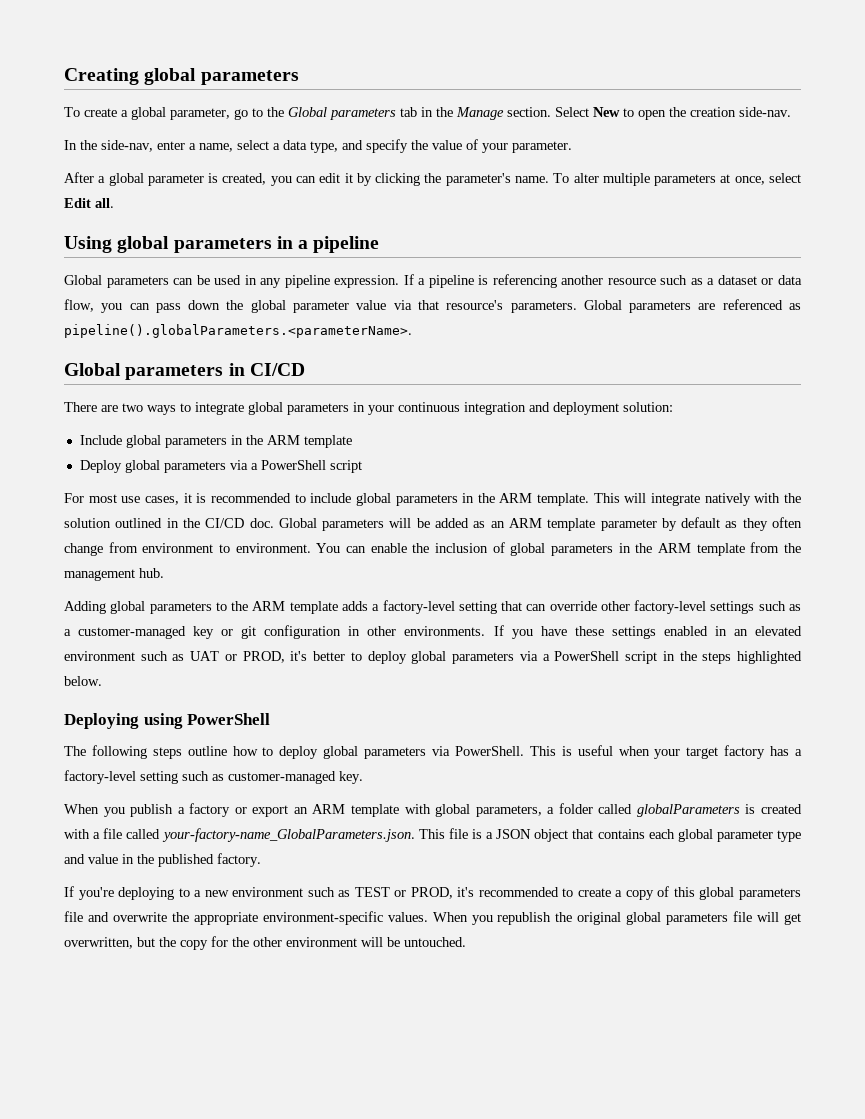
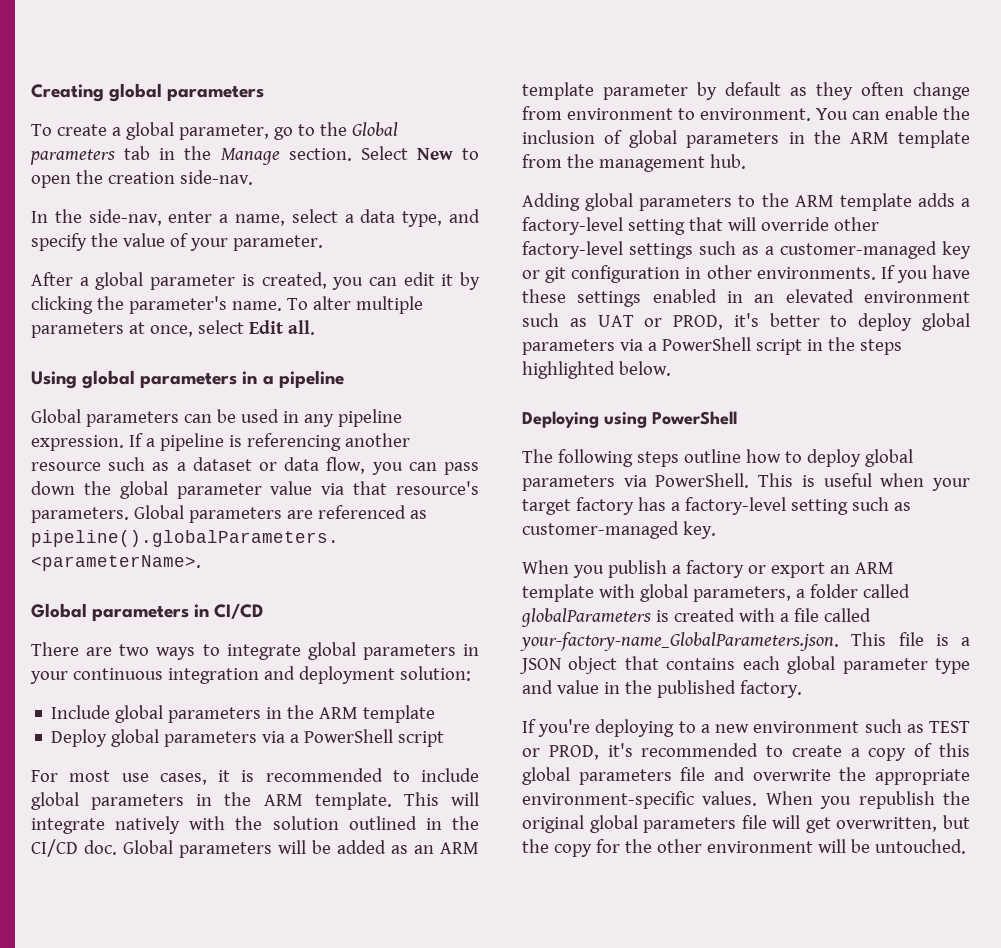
[526,604,547,611] can -> [727,217,756,231] will

